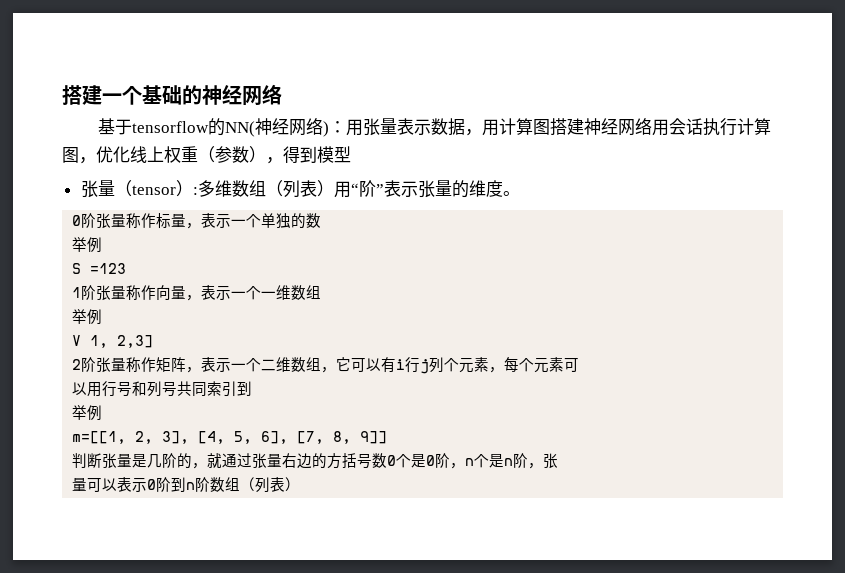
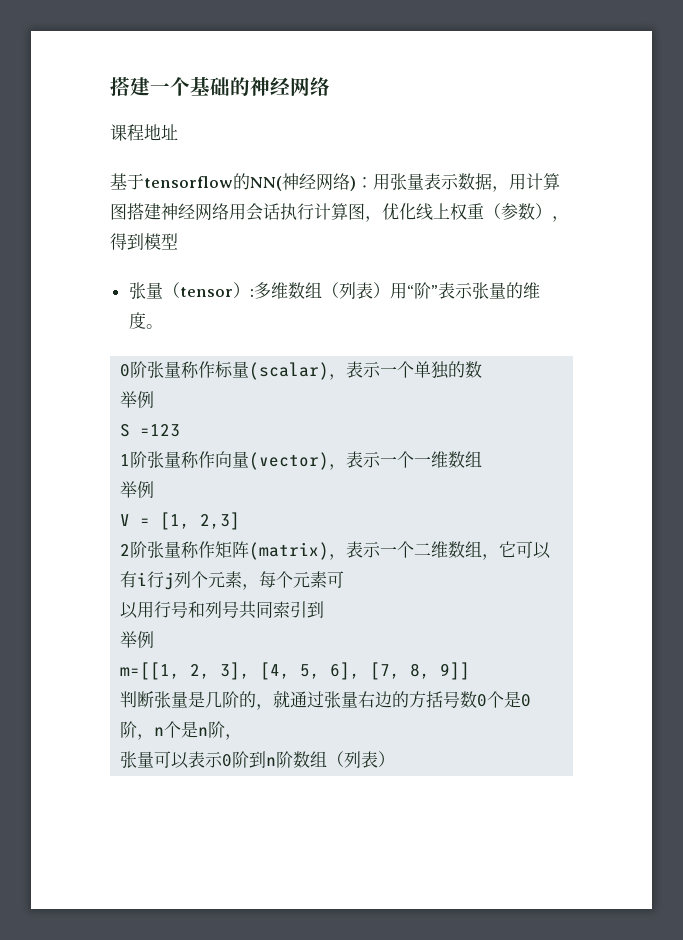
(282, 94) none -> [110,124,178,141] // 课程地址
(187, 220) none -> [249,362,330,380] (scalar)
(187, 292) none -> [249,452,330,470] (vector)
[90,335,109,348] 1, -> [140,512,191,530] = [1,
(187, 364) none -> [249,542,330,560] (matrix)
[543,453,559,469] 张 // -> [120,751,138,768] // 张

